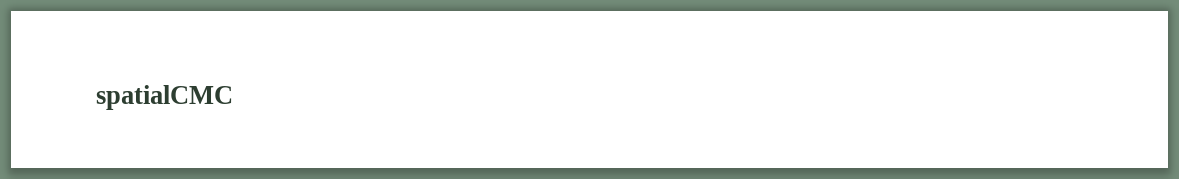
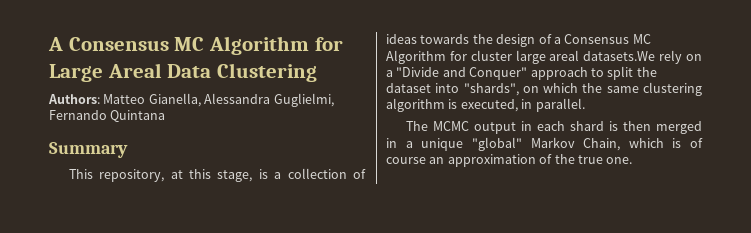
[96,85,233,110] spatialCMC -> [48,36,343,55] [49,63,318,82] [48,93,334,107] [49,110,166,122] [49,142,128,158] [68,168,366,182] [386,34,651,47] [386,50,702,64] [386,66,657,80] [386,82,702,96] [386,98,585,112] [405,121,702,134] [386,137,703,151] [386,154,633,167] A Consensus MC Algorithm for Large Areal Data Clustering // Authors: Matteo Gianella, Alessandra Guglielmi, Fernando Quintana // Summary // This repository, at this stage, is a collection of ideas towards the design of a Consensus MC Algorithm for cluster large areal datasets.We rely on a "Divide and Conquer" approach to split the dataset into "shards", on which the same clustering algorithm is executed, in parallel. // The MCMC output in each shard is then merged in a unique "global" Markov Chain, which is of course an approximation of the true one.

